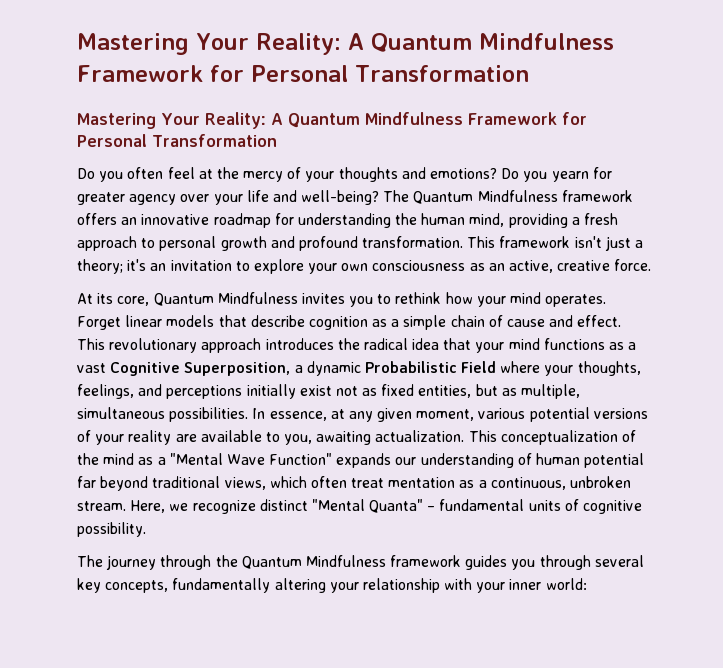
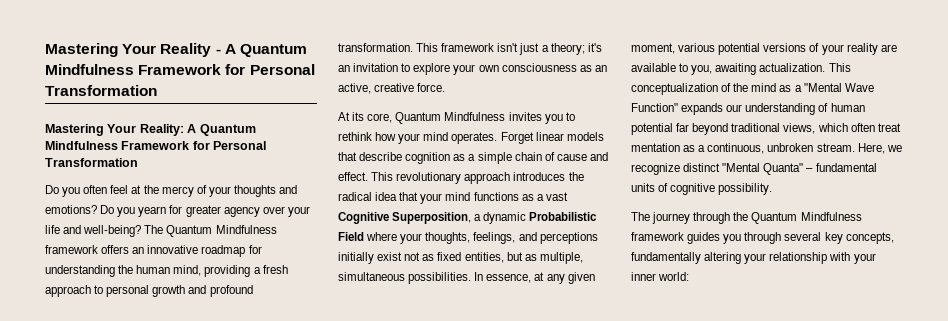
[77,33,341,55] Mastering Your Reality: -> [45,43,221,57] Mastering Your Reality -

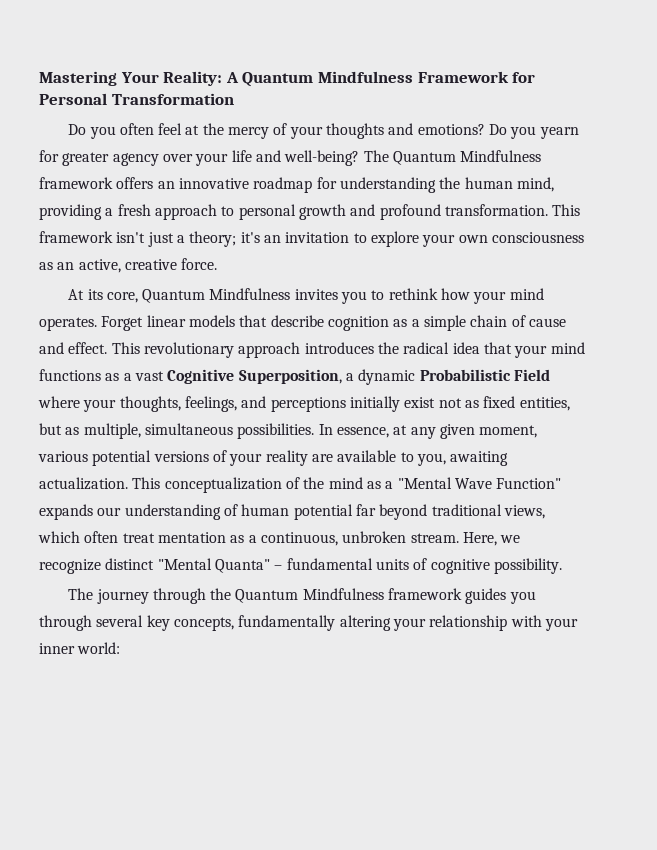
[45,43,307,57] [45,64,315,75] [45,85,157,96] [45,124,137,136] Mastering Your Reality - A Quantum Mindfulness Framework for Personal Transformation // Mastering Your -> [39,71,159,86] Mastering Your

